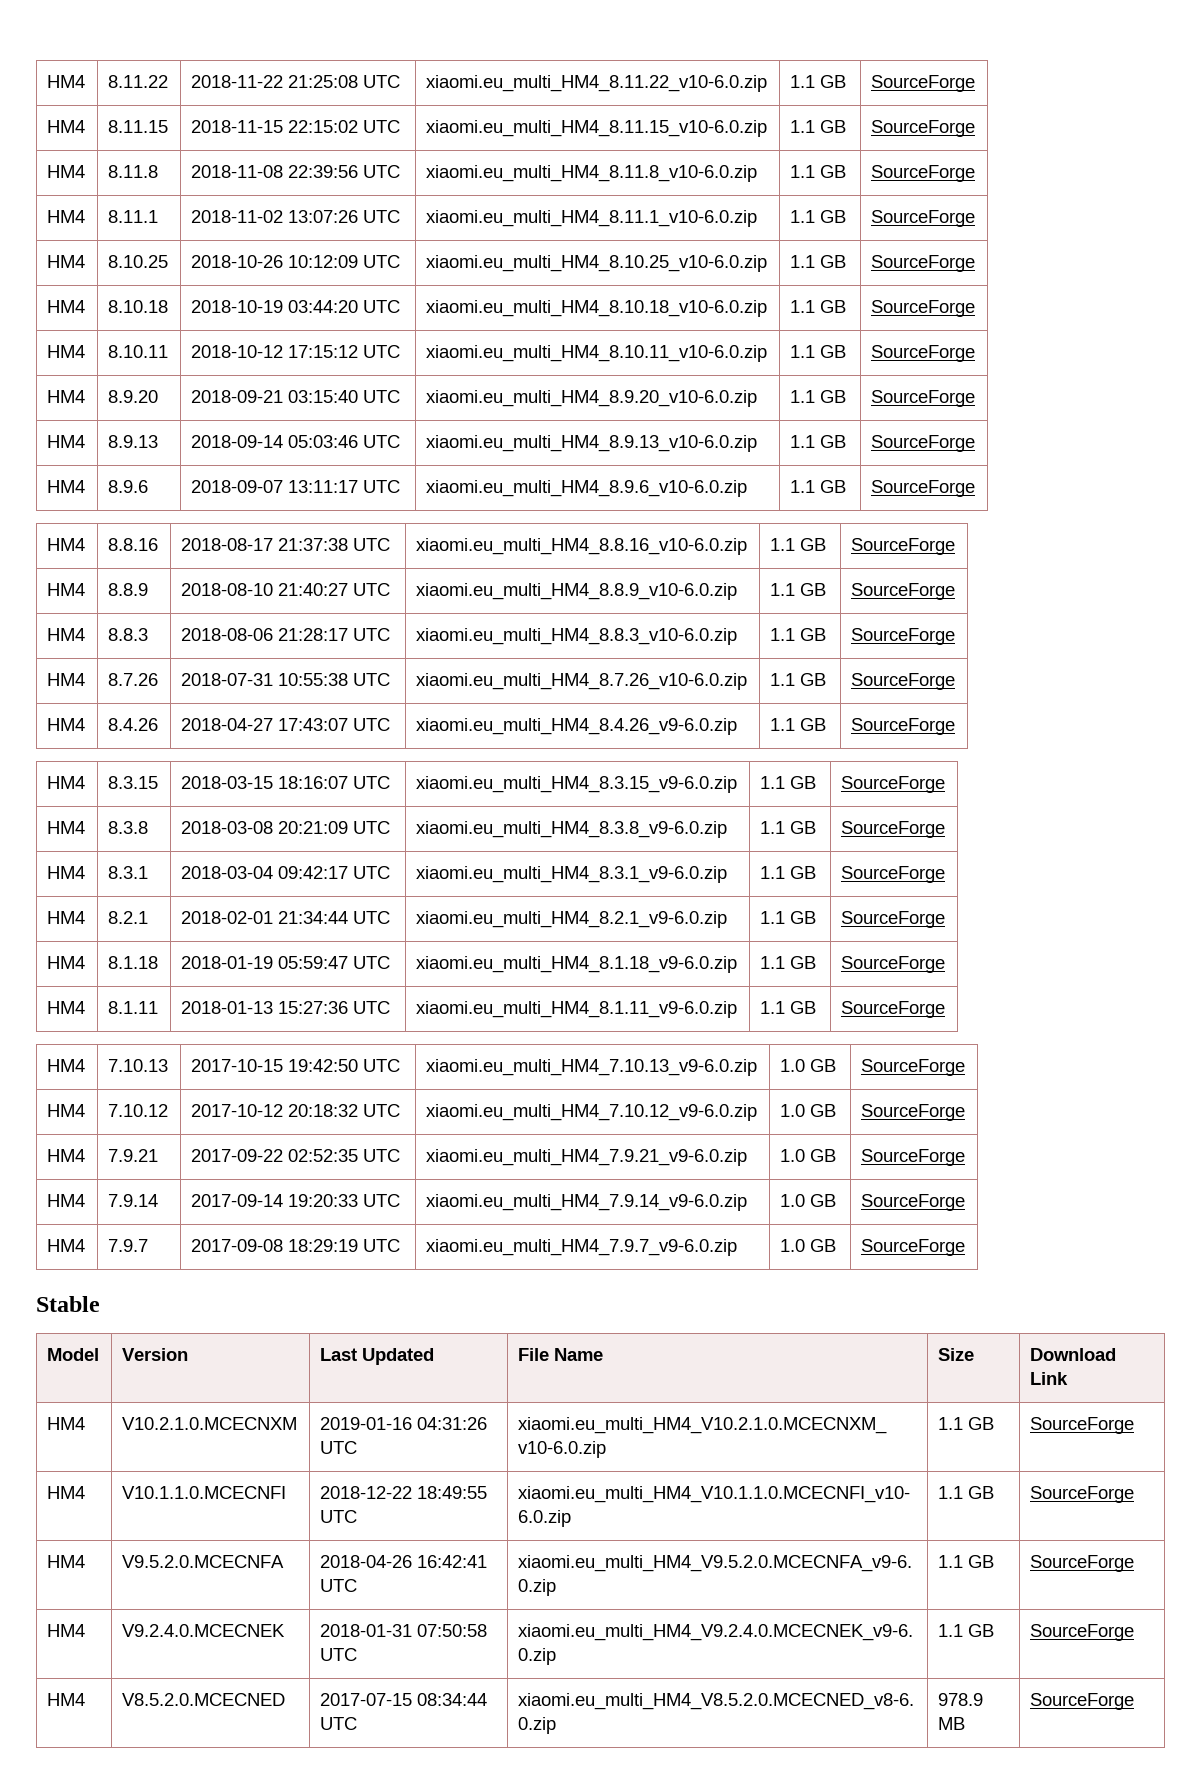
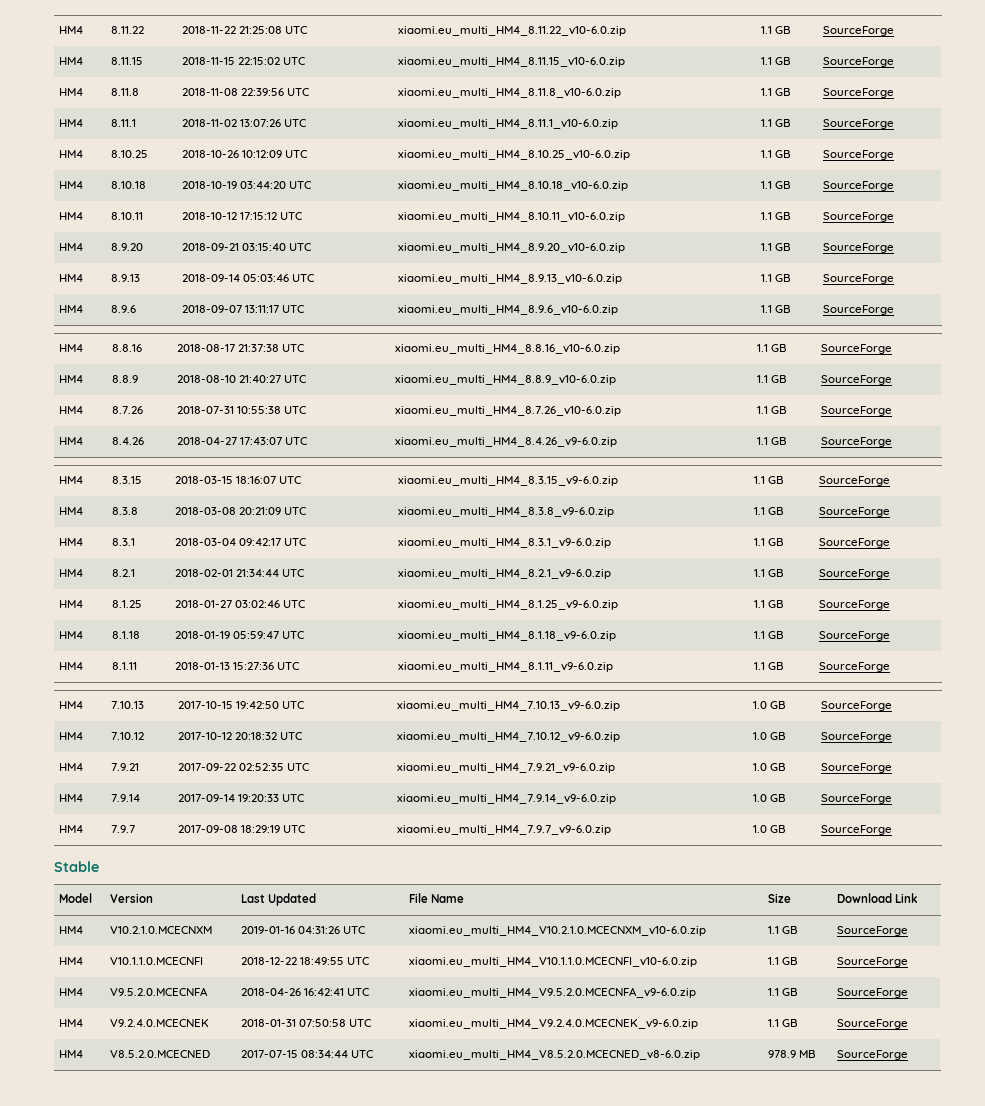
[47,628,86,641] [108,628,149,641] [181,628,391,641] [416,628,738,645] [770,628,827,641] [851,628,956,645] // HM4 | 8.8.3 | 2018-08-06 21:28:17 UTC | xiaomi.eu_multi_HM4_8.8.3_v10-6.0.zip | 1.1 GB | SourceForge -> (892, 380) none
(946, 919) none -> [58,600,83,608] [111,600,142,608] [174,600,306,608] [397,600,618,610] [753,600,785,608] [818,600,890,610] // HM4 | 8.1.25 | 2018-01-27 03:02:46 UTC | xiaomi.eu_multi_HM4_8.1.25_v9-6.0.zip | 1.1 GB | SourceForge

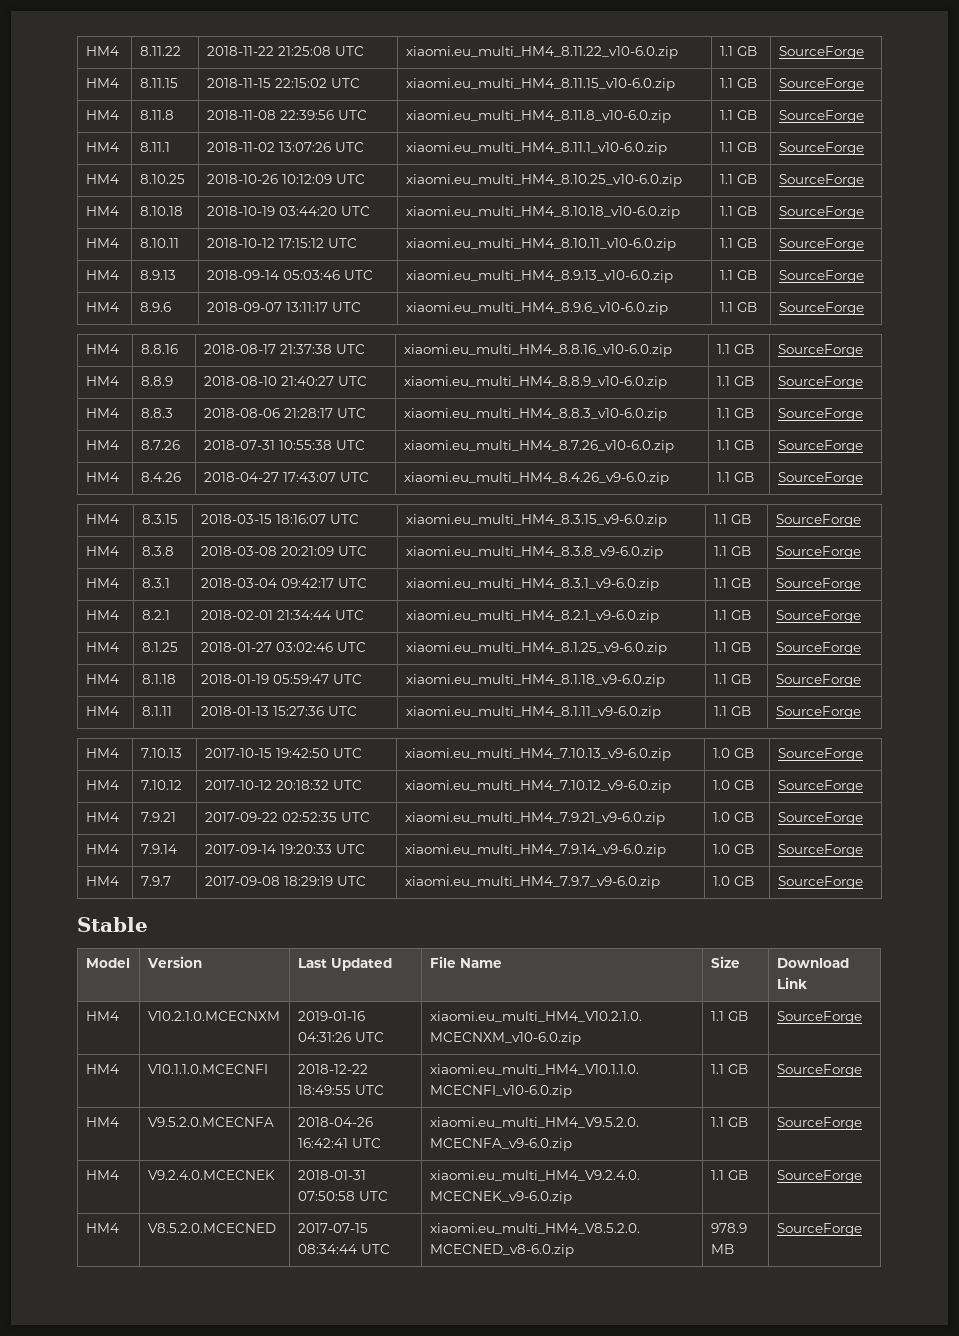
[58,243,83,251] [110,243,143,251] [181,243,312,251] [397,243,625,253] [760,243,792,251] [822,243,894,253] // HM4 | 8.9.20 | 2018-09-21 03:15:40 UTC | xiaomi.eu_multi_HM4_8.9.20_v10-6.0.zip | 1.1 GB | SourceForge -> (864, 244) none
(892, 380) none -> [85,408,119,418] [140,408,173,418] [203,408,366,418] [403,408,667,421] [716,408,754,418] [777,408,863,421] // HM4 | 8.8.3 | 2018-08-06 21:28:17 UTC | xiaomi.eu_multi_HM4_8.8.3_v10-6.0.zip | 1.1 GB | SourceForge

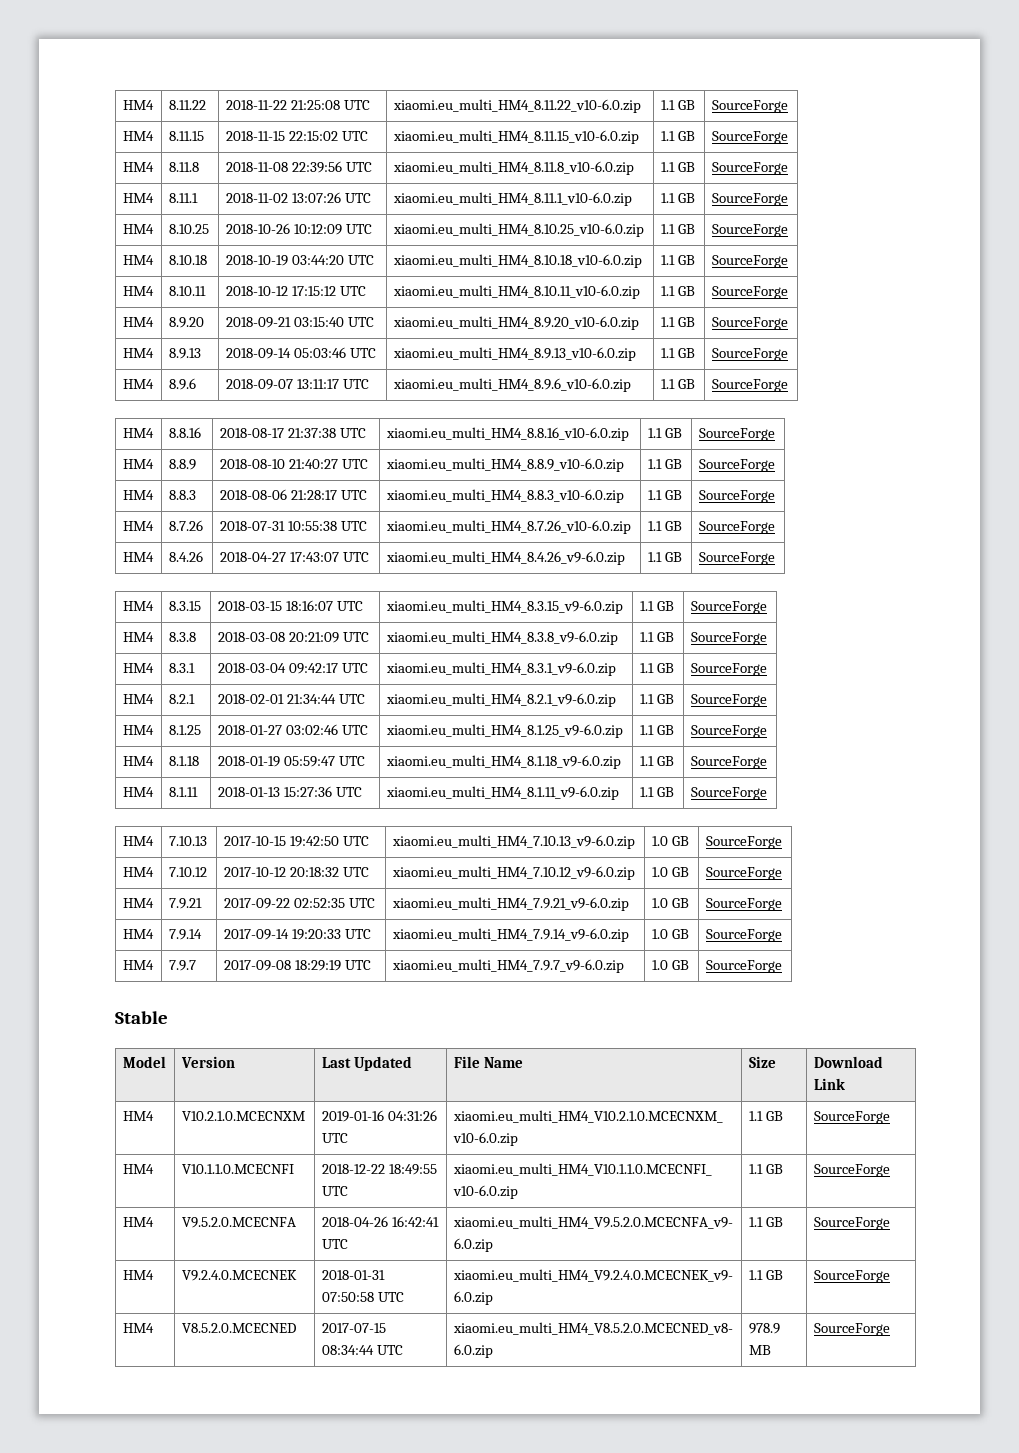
(864, 244) none -> [122,317,154,327] [168,317,204,328] [225,317,374,328] [392,316,639,330] [660,317,695,327] [711,317,788,330] // HM4 | 8.9.20 | 2018-09-21 03:15:40 UTC | xiaomi.eu_multi_HM4_8.9.20_v10-6.0.zip | 1.1 GB | SourceForge

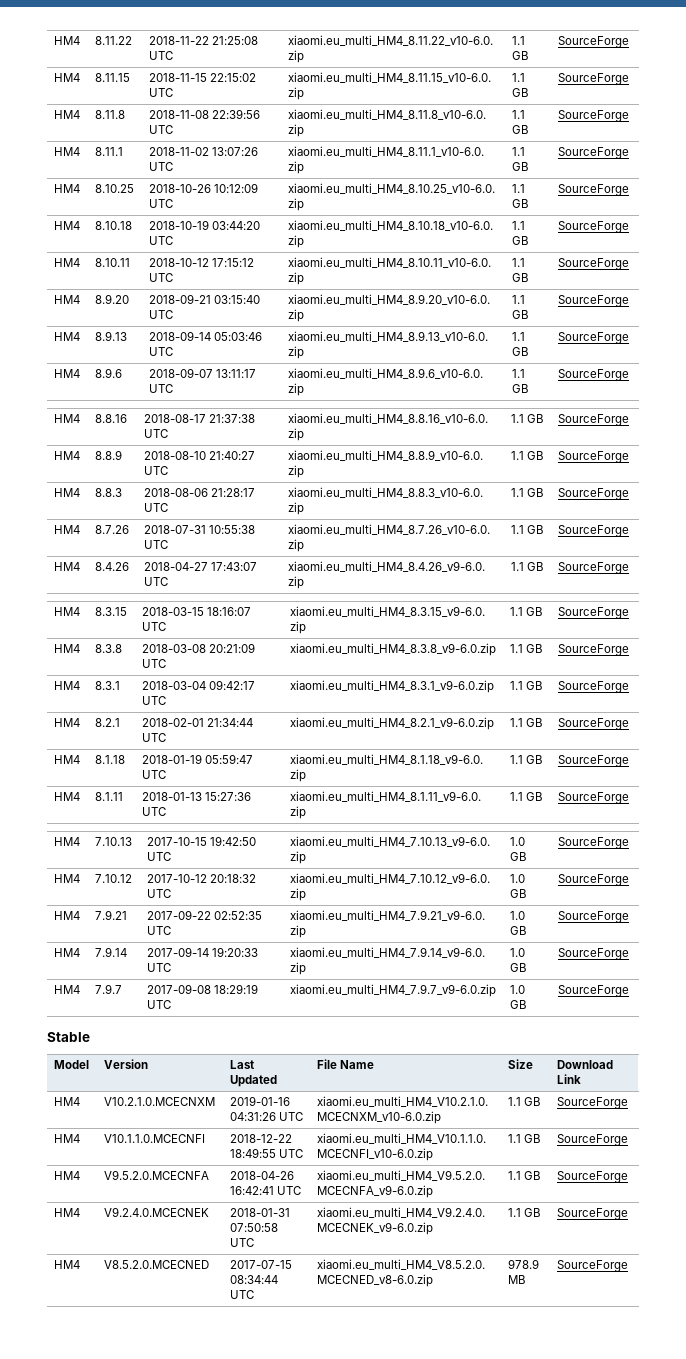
[122,725,154,735] [168,725,201,735] [217,724,368,735] [385,724,623,738] [639,725,674,735] [690,725,767,738] // HM4 | 8.1.25 | 2018-01-27 03:02:46 UTC | xiaomi.eu_multi_HM4_8.1.25_v9-6.0.zip | 1.1 GB | SourceForge -> (630, 724) none

